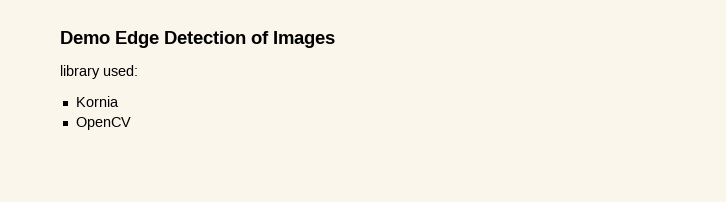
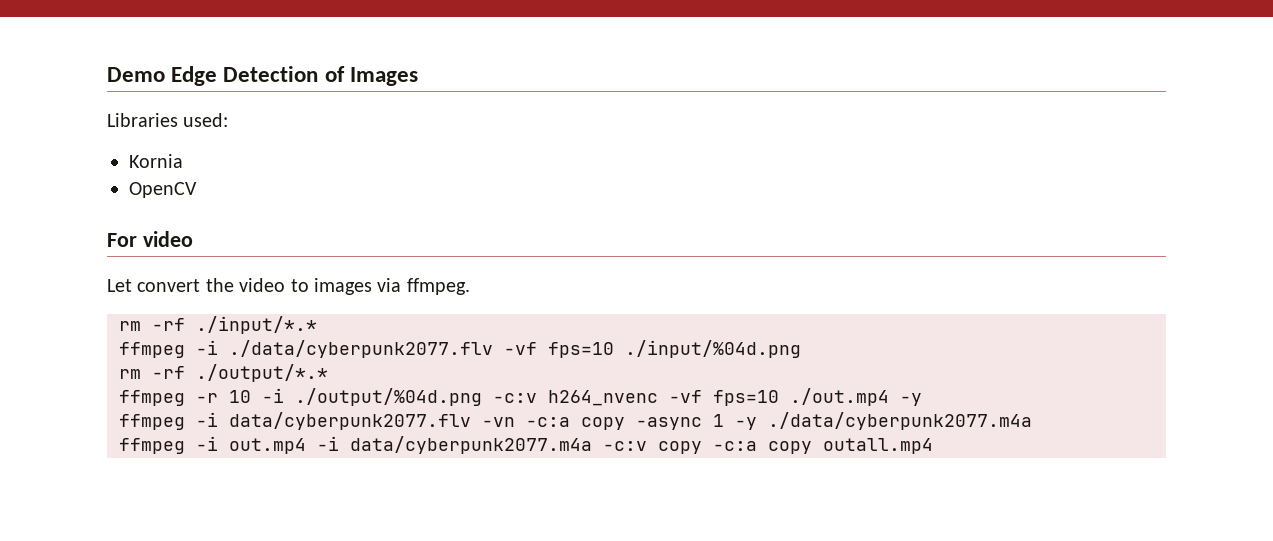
[60,65,100,79] library -> [107,113,178,127] Libraries
(131, 123) none -> [107,231,193,247] [107,278,470,295] [119,316,317,334] [119,340,801,358] [119,364,328,382] [119,388,922,406] [119,412,1032,430] [119,436,933,454] // For video // Let convert the video to images via ffmpeg. // rm -rf ./input/*.* // ffmpeg -i ./data/cyberpunk2077.flv -vf fps=10 ./input/%04d.png // rm -rf ./output/*.* // ffmpeg -r 10 -i ./output/%04d.png -c:v h264_nvenc -vf fps=10 ./out.mp4 -y // ffmpeg -i data/cyberpunk2077.flv -vn -c:a copy -async 1 -y ./data/cyberpunk2077.m4a // ffmpeg -i out.mp4 -i data/cyberpunk2077.m4a -c:v copy -c:a copy outall.mp4

